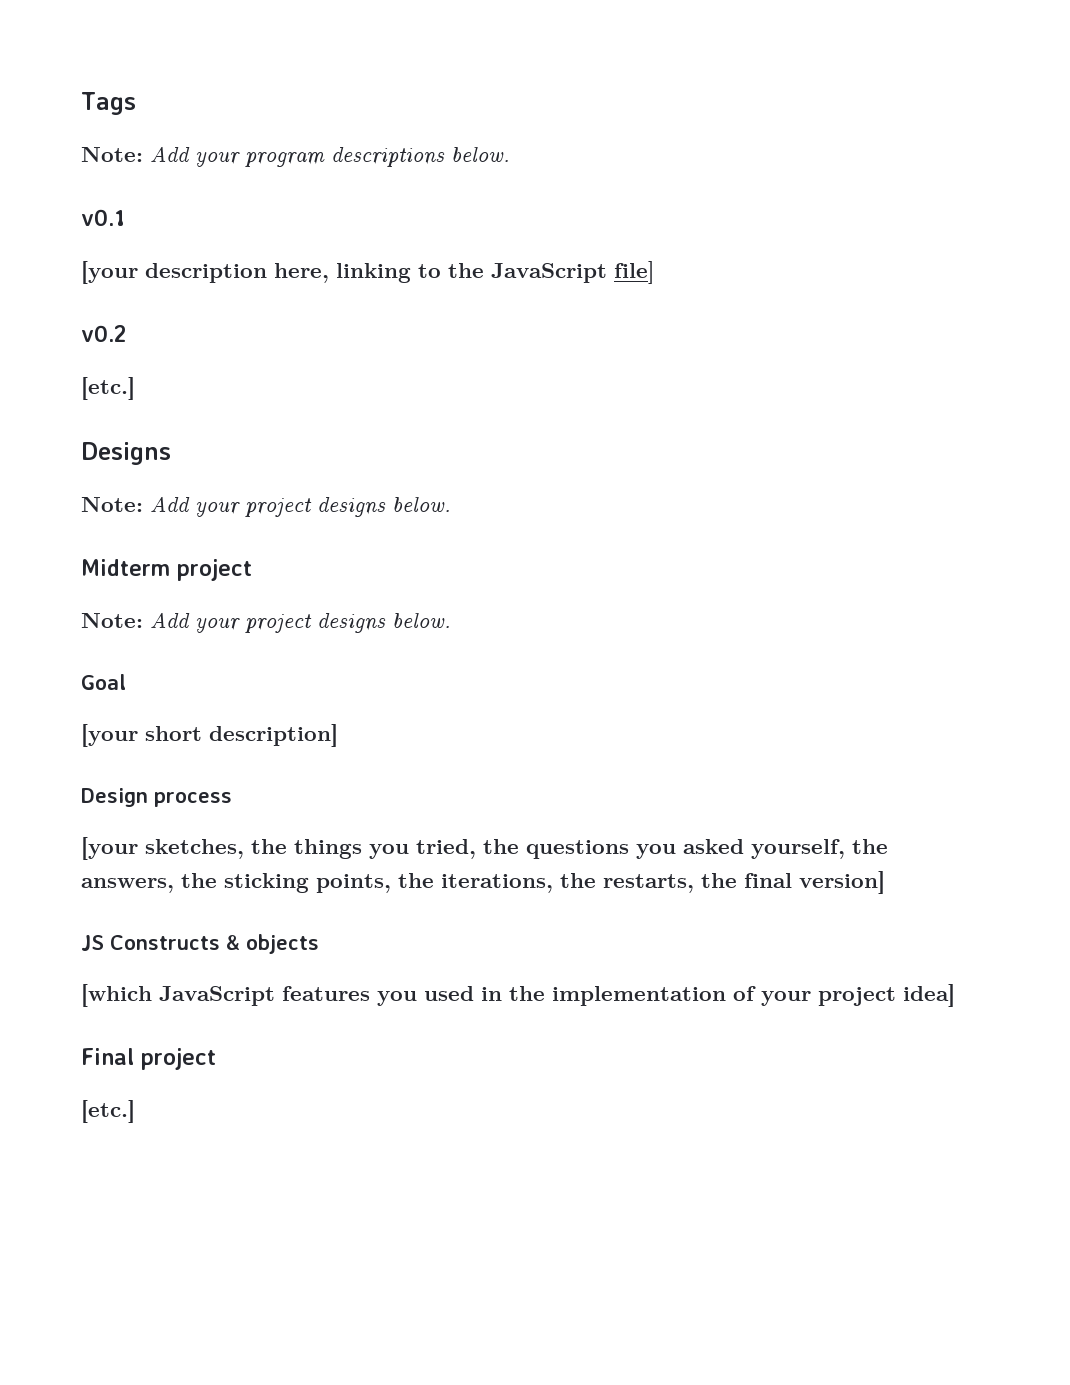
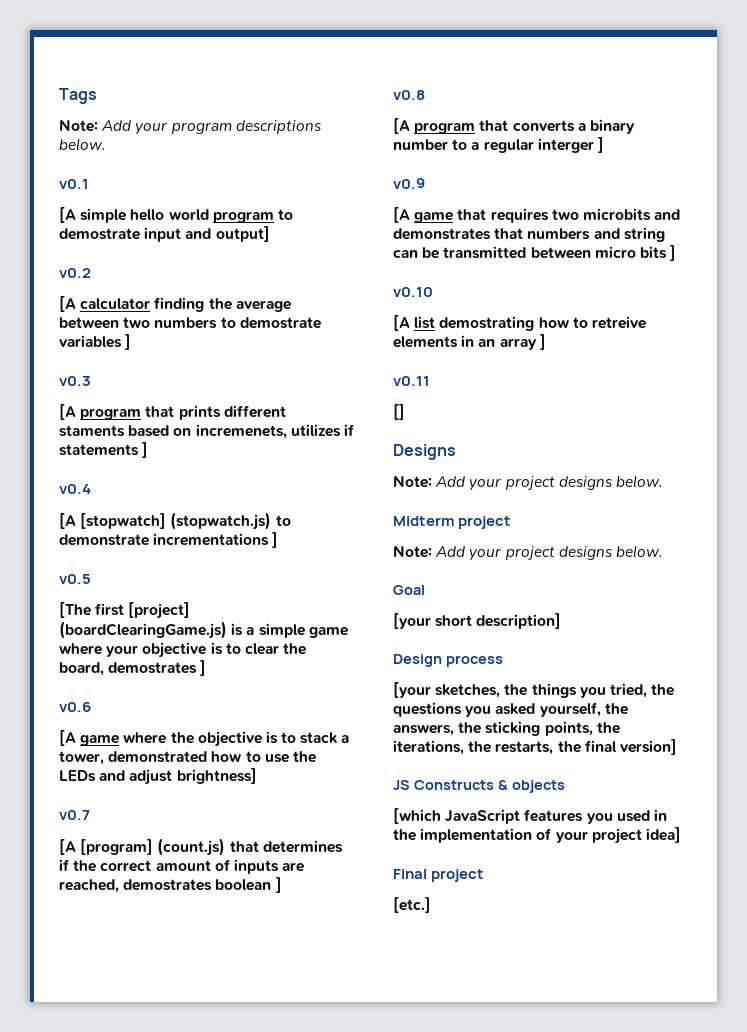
[81,261,654,284] [81,325,126,342] [81,377,135,400] [your description here, linking to the JavaScript file] // v0.2 // [etc.] -> [59,207,293,223] [59,226,270,242] [59,268,91,278] [59,296,291,312] [59,317,321,329] [59,334,132,350] [59,376,91,386] [59,404,286,420] [59,424,354,439] [59,442,149,458] [59,484,91,494] [59,512,291,530] [59,532,279,548] [59,574,91,584] [59,602,191,619] [59,621,348,639] [59,642,307,658] [59,660,207,676] [59,702,91,712] [59,730,350,747] [59,751,316,765] [59,768,257,785] [59,810,90,820] [59,838,343,856] [59,859,305,874] [59,877,282,893] [393,90,425,100] [393,118,635,134] [393,137,604,153] [393,178,425,189] [393,207,681,223] [393,227,665,242] [393,245,677,261] [393,287,433,297] [393,315,646,331] [393,334,546,350] [393,376,430,386] [393,404,405,420] [A simple hello world program to demostrate input and output] // v0.2 // [A calculator finding the average between two numbers to demostrate variables ] // v0.3 // [A program that prints different staments based on incremenets, utilizes if statements ] // v0.4 // [A [stopwatch] (stopwatch.js) to demonstrate incrementations ] // v0.5 // [The first [project] (boardClearingGame.js) is a simple game where your objective is to clear the board, demostrates ] // v0.6 // [A game where the objective is to stack a tower, demonstrated how to use the LEDs and adjust brightness] // v0.7 // [A [program] (count.js) that determines if the correct amount of inputs are reached, demostrates boolean ] // v0.8 // [A program that converts a binary number to a regular interger ] // v0.9 // [A game that requires two microbits and demonstrates that numbers and string can be transmitted between micro bits ] // v0.10 // [A list demostrating how to retreive elements in an array ] // v0.11 // []

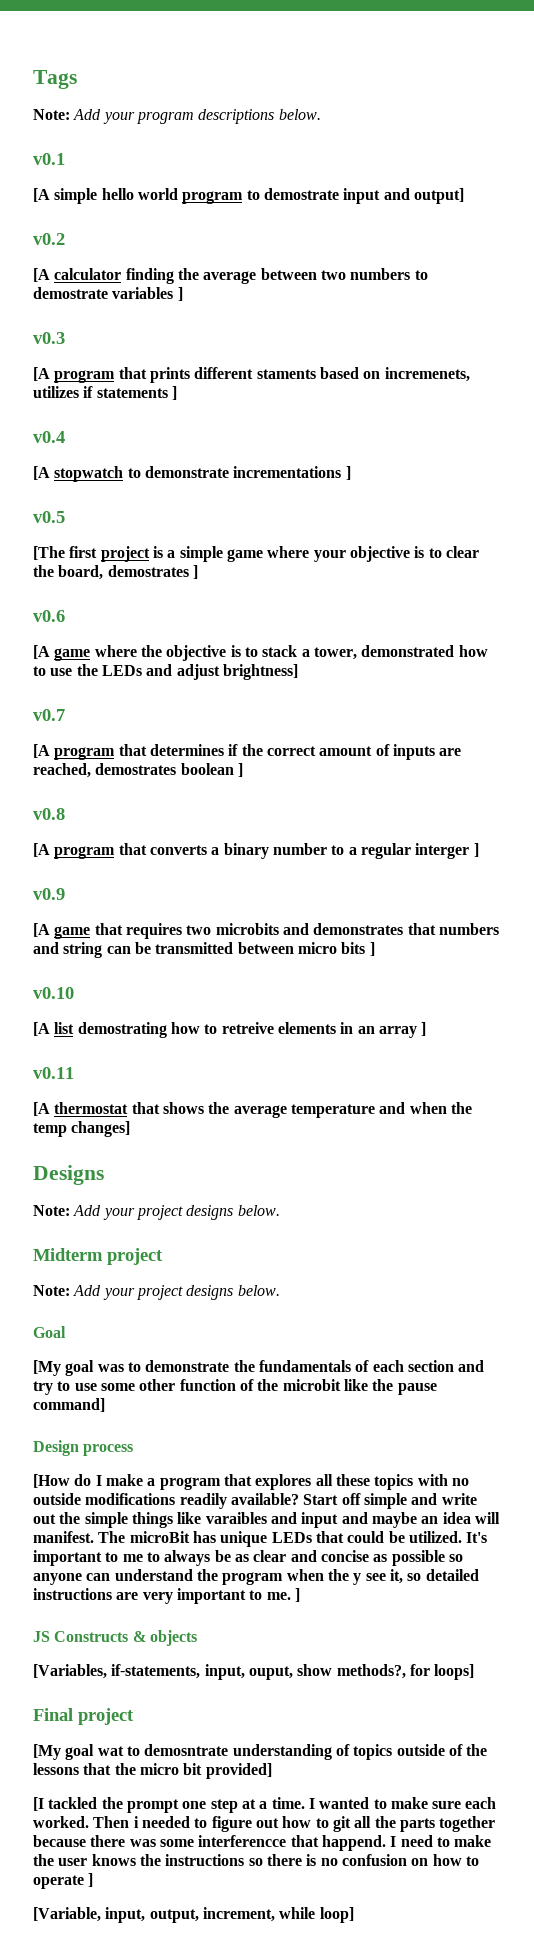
[80,512,272,530] [stopwatch] (stopwatch.js) -> [54,466,124,482] stopwatch
[128,602,191,619] [59,621,227,639] [project] (boardClearingGame.js) -> [100,546,150,562] project
[80,838,226,856] [program] (count.js) -> [54,747,116,760] program
[393,404,405,420] [] -> [33,1102,472,1118] [33,1121,131,1137] [A thermostat that shows the average temperature and when the temp changes]
[393,613,562,629] [393,654,503,667] [393,682,675,698] [393,702,628,717] [393,721,620,736] [393,739,677,755] [393,780,565,793] [393,808,667,824] [393,827,681,844] [393,869,485,882] [393,897,431,913] [your short description] // Design process // [your sketches, the things you tried, the questions you asked yourself, the answers, the sticking points, the iterations, the restarts, the final version] // JS Constructs & objects // [which JavaScript features you used in the implementation of your project idea] // Final project // [etc.] -> [33,1360,485,1376] [33,1379,437,1395] [33,1398,105,1412] [33,1440,134,1456] [33,1474,469,1490] [33,1493,477,1509] [33,1512,500,1528] [33,1531,488,1547] [33,1550,463,1566] [33,1569,479,1585] [33,1588,300,1604] [33,1630,197,1646] [33,1664,475,1680] [33,1708,134,1725] [33,1744,488,1760] [33,1763,272,1779] [33,1797,497,1813] [33,1816,496,1832] [33,1835,492,1851] [33,1854,479,1866] [33,1873,94,1889] [33,1907,354,1923] [My goal was to demonstrate the fundamentals of each section and try to use some other function of the microbit like the pause command] // Design process // [How do I make a program that explores all these topics with no outside modifications readily available? Start off simple and write out the simple things like varaibles and input and maybe an idea will manifest. The microBit has unique LEDs that could be utilized. It's important to me to always be as clear and concise as possible so anyone can understand the program when the y see it, so detailed instructions are very important to me. ] // JS Constructs & objects // [Variables, if-statements, input, ouput, show methods?, for loops] // Final project // [My goal wat to demosntrate understanding of topics outside of the lessons that the micro bit provided] // [I tackled the prompt one step at a time. I wanted to make sure each worked. Then i needed to figure out how to git all the parts together because there was some interferencce that happend. I need to make the user knows the instructions so there is no confusion on how to operate ] // [Variable, input, output, increment, while loop]

